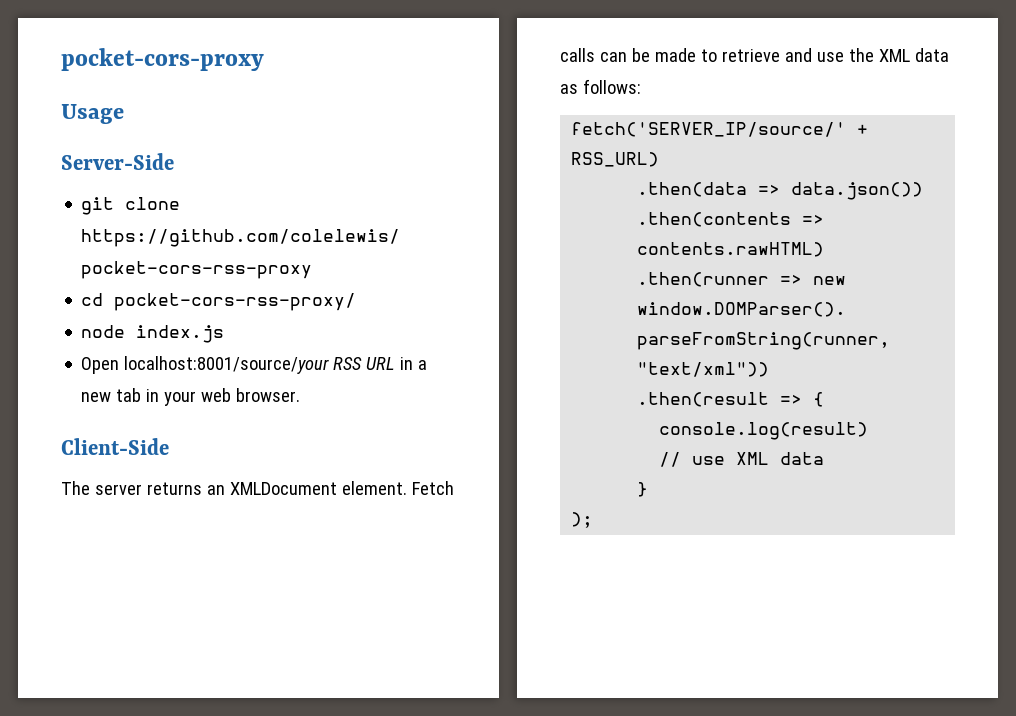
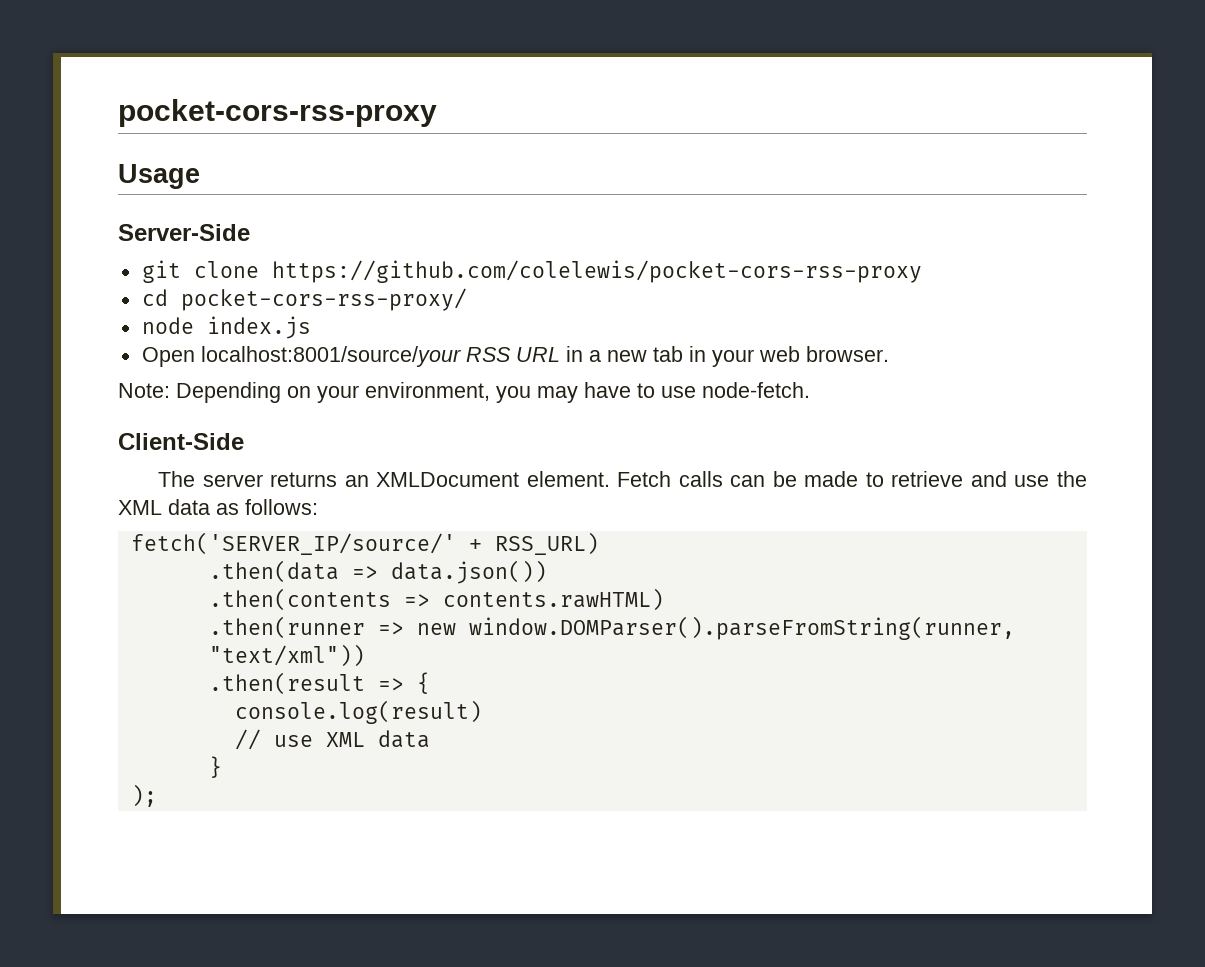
[61,48,264,71] pocket-cors-proxy -> [118,99,437,127] pocket-cors-rss-proxy
(301, 395) none -> [118,382,810,403] // Note: Depending on your environment, you may have to use node-fetch.

